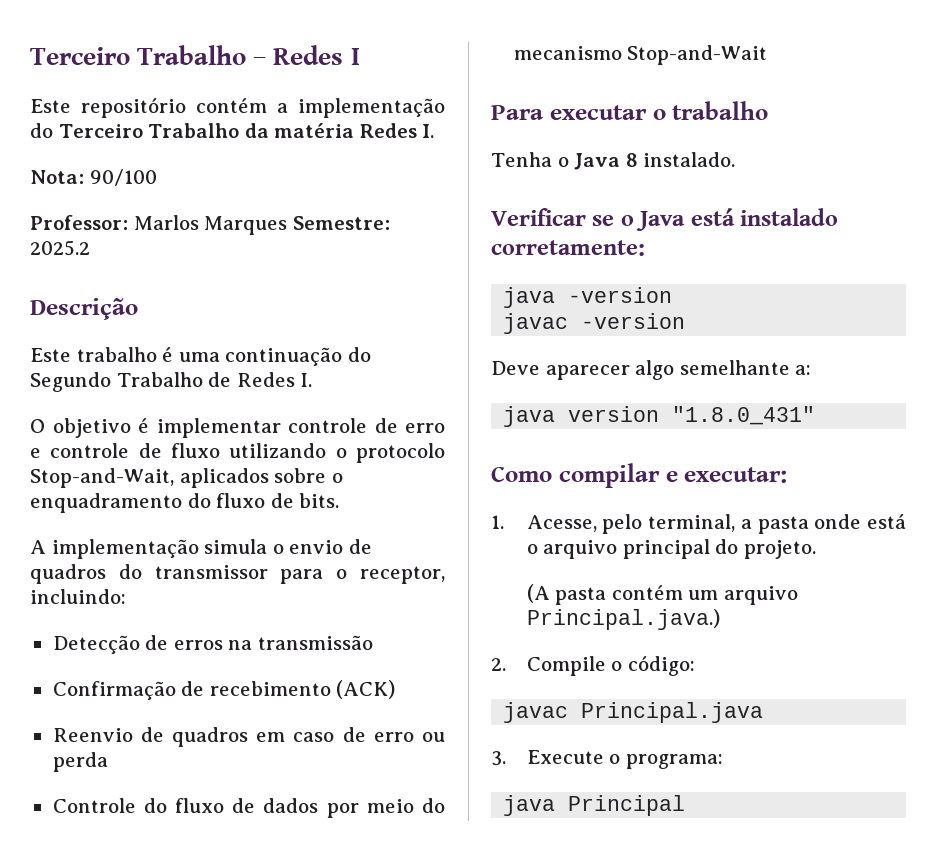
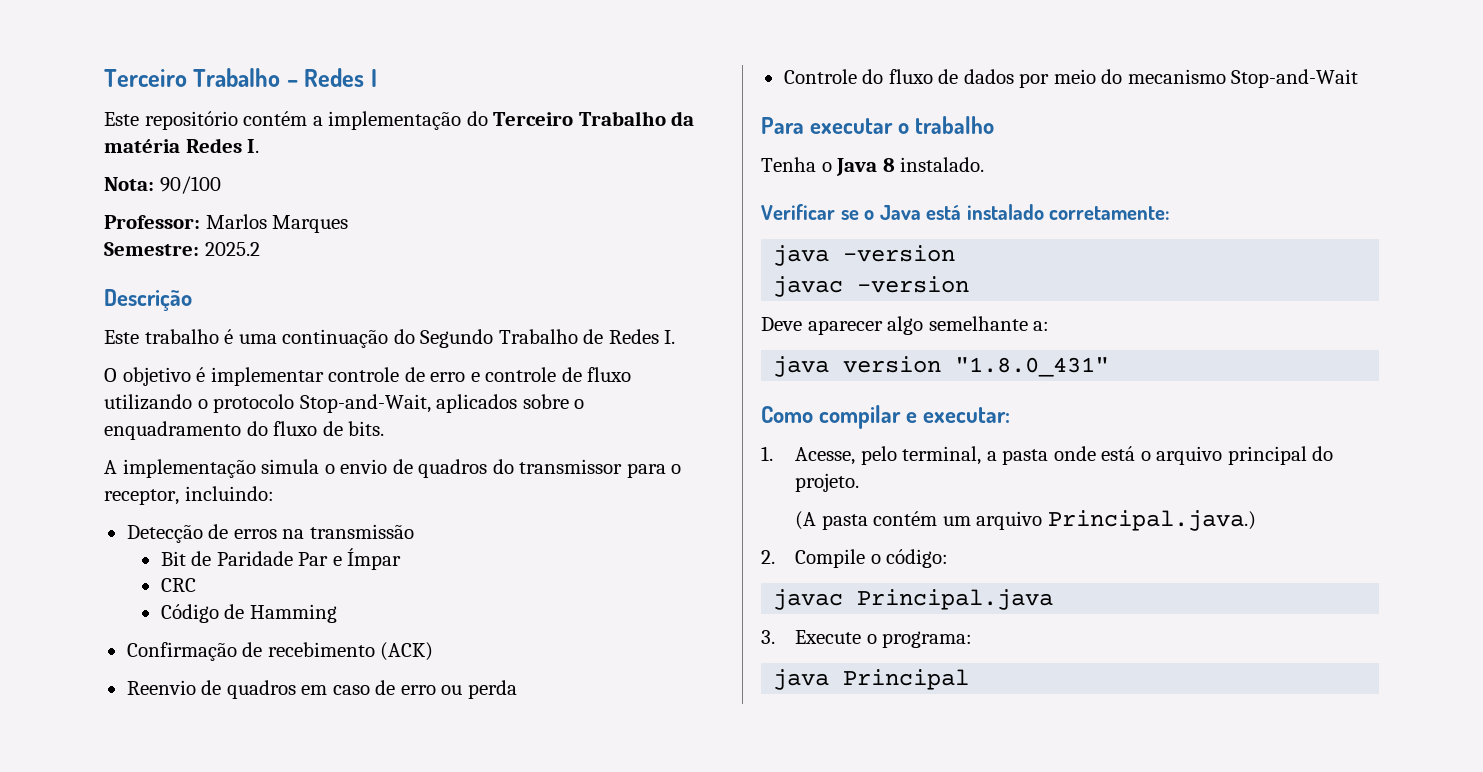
(288, 225) none -> (349, 224) //
(373, 642) none -> [160,548,402,570] [160,578,196,592] [160,604,337,623] // Bit de Paridade Par e Ímpar // CRC // Código de Hamming

